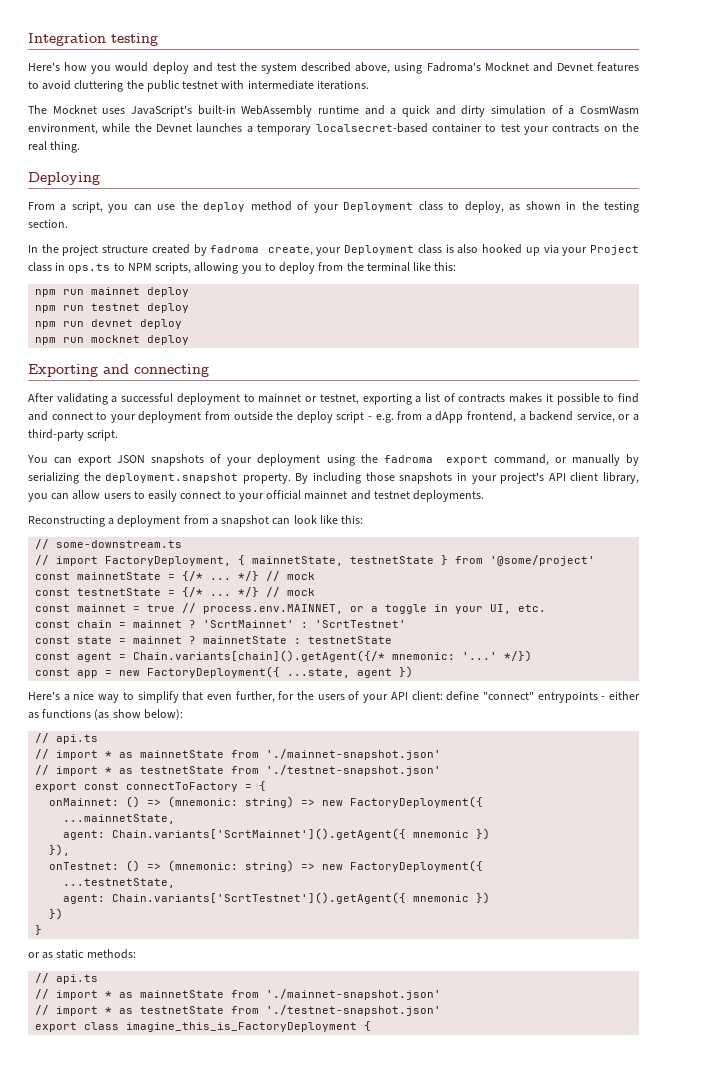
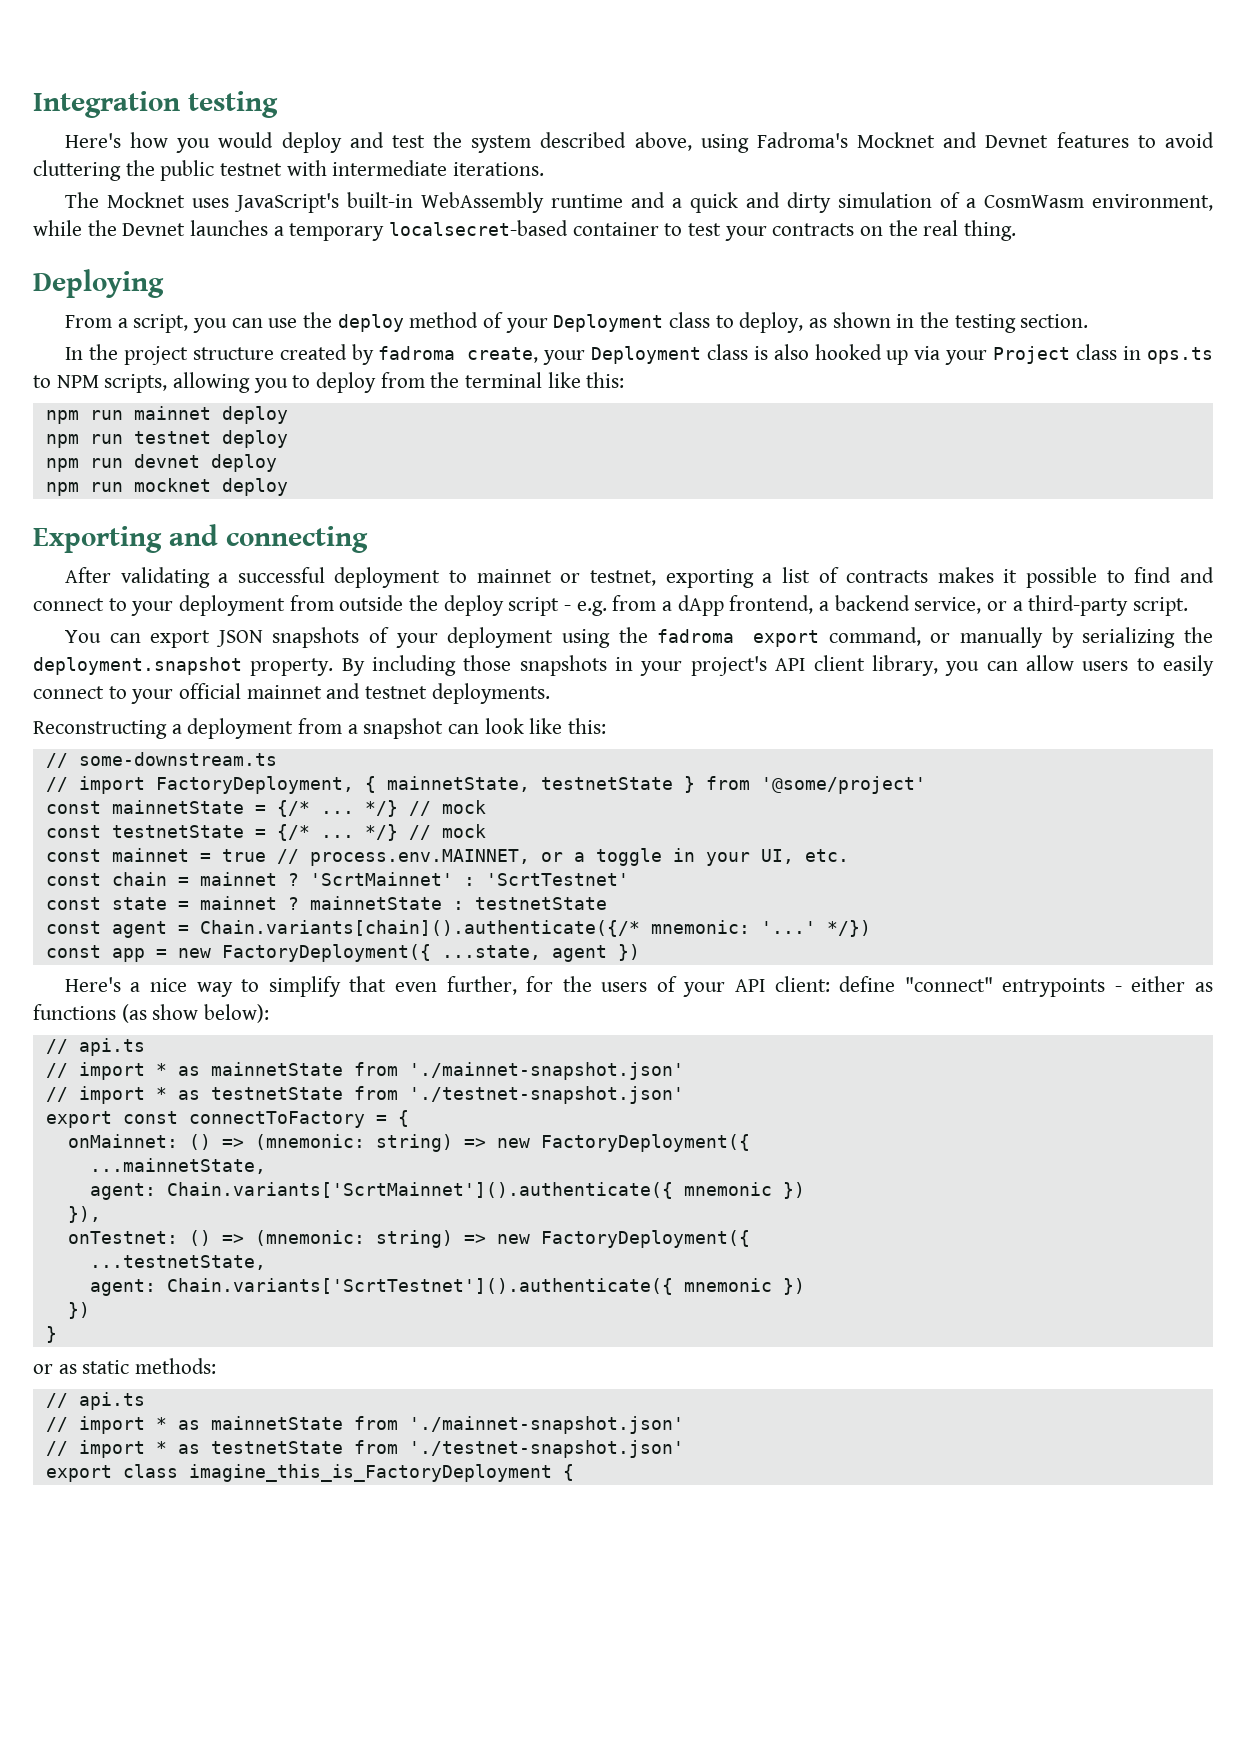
[133,650,386,662] Chain.variants[chain]().getAgent({/* -> [199,920,640,937] Chain.variants[chain]().authenticate({/*
[112,828,407,840] Chain.variants['ScrtMainnet']().getAgent({ -> [166,1182,673,1199] Chain.variants['ScrtMainnet']().authenticate({
[112,892,407,904] Chain.variants['ScrtTestnet']().getAgent({ -> [166,1278,673,1295] Chain.variants['ScrtTestnet']().authenticate({

